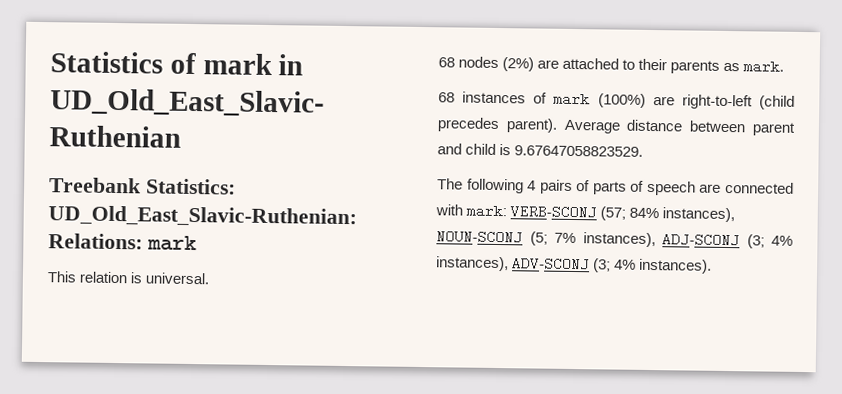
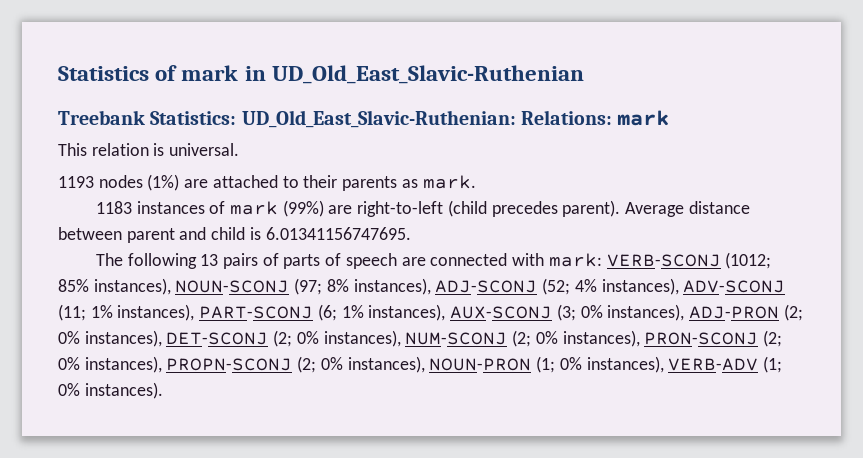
[438,56,535,72] 68 nodes (2%) -> [58,174,180,191] 1193 nodes (1%)
[438,92,455,103] 68 -> [95,201,132,214] 1183
[597,93,646,108] (100%) -> [282,200,324,217] (99%)
[514,145,644,157] 9.67647058823529. -> [265,227,411,240] 6.01341156747695.
[527,180,537,191] 4 -> [200,254,219,266] 13
[600,206,736,223] [436,229,576,246] (57; 84% instances), NOUN-SCONJ (5; 7% -> [725,252,772,269] [58,278,349,295] (1012; 85% instances), NOUN-SCONJ (97; 8%
[746,234,765,249] (3; -> [542,278,571,295] (52;
[593,258,637,273] (3; 4% -> [58,304,803,321] [58,330,782,347] [58,356,782,373] [58,383,80,396] (11; 1% instances), PART-SCONJ (6; 1% instances), AUX-SCONJ (3; 0% instances), ADJ-PRON (2; 0% instances), DET-SCONJ (2; 0% instances), NUM-SCONJ (2; 0% instances), PRON-SCONJ (2; 0% instances), PROPN-SCONJ (2; 0% instances), NOUN-PRON (1; 0% instances), VERB-ADV (1; 0%

